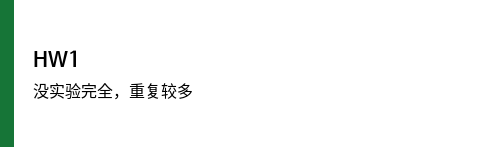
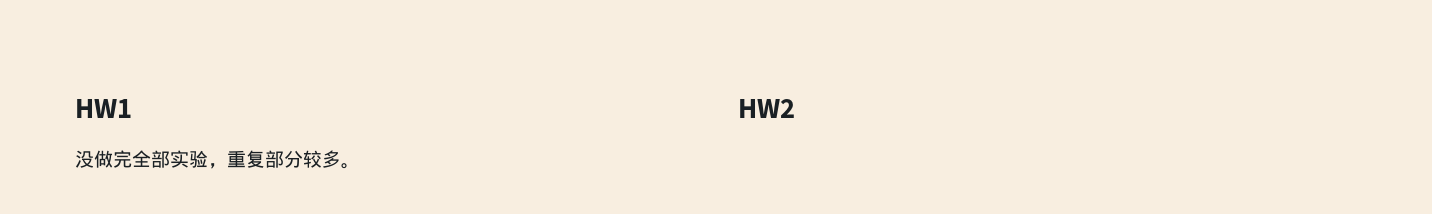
[49,83,193,100] 实验完全，重复较多 -> [94,150,360,169] [738,99,795,118] 做完全部实验，重复部分较多。 // HW2

